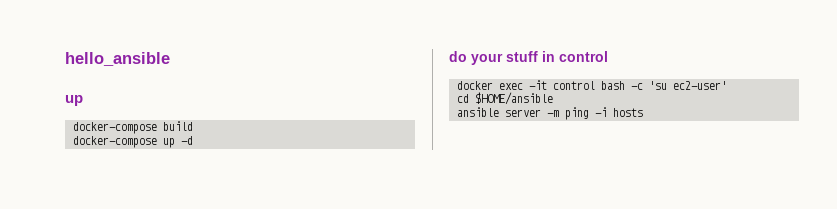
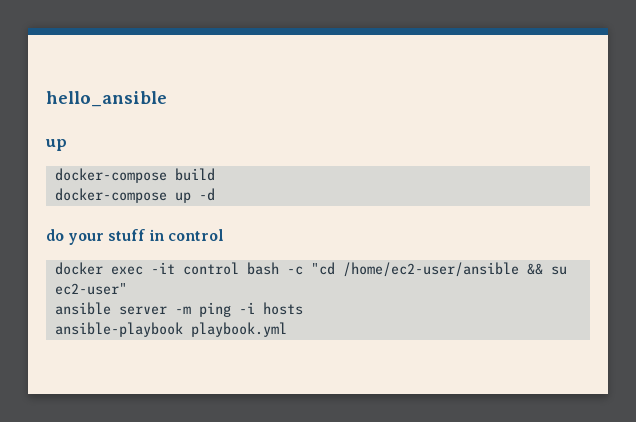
[648,81,727,90] [456,92,553,105] 'su ec2-user' // cd $HOME/ansible -> [310,262,567,277] [54,283,127,295] "cd /home/ec2-user/ansible && su ec2-user"
(643, 112) none -> [54,322,287,337] // ansible-playbook playbook.yml

